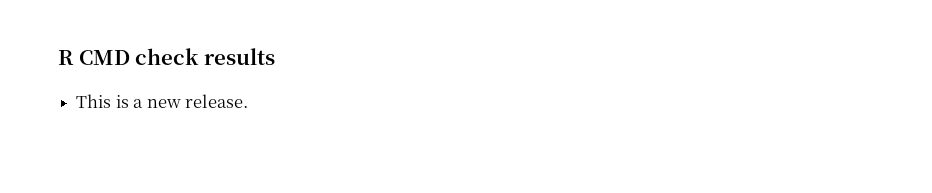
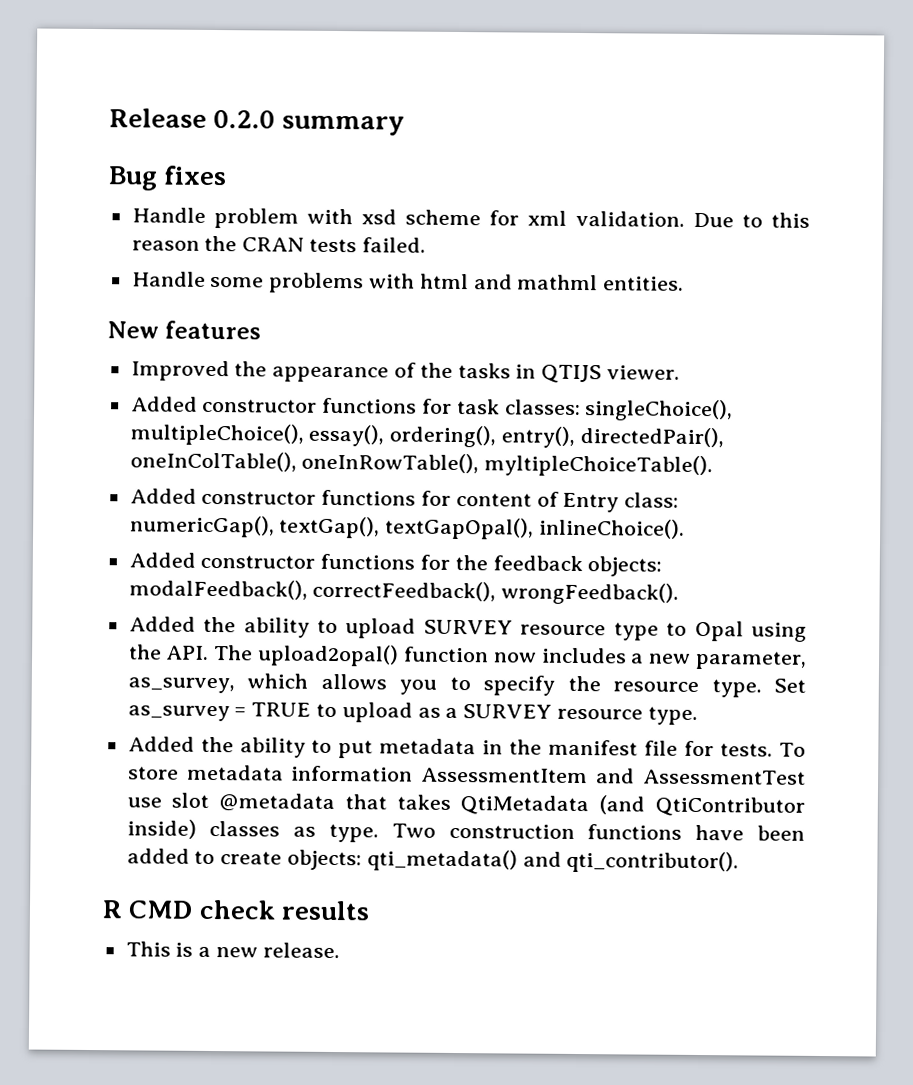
(58, 57) none -> [109,108,405,136] [108,165,228,191] [131,207,810,229] [131,235,426,253] [131,271,685,294] [107,320,262,340] [130,360,681,384] [130,396,734,422] [129,423,724,448] [129,451,714,478] [129,488,680,513] [129,515,686,540] [128,552,663,577] [128,579,680,605] [128,616,807,642] [128,644,808,670] [127,673,807,698] [127,702,698,725] [127,736,807,759] [127,764,807,785] [126,792,806,817] [126,819,805,843] [126,848,740,874] Release 0.2.0 summary // Bug fixes // Handle problem with xsd scheme for xml validation. Due to this reason the CRAN tests failed. // Handle some problems with html and mathml entities. // New features // Improved the appearance of the tasks in QTIJS viewer. // Added constructor functions for task classes: singleChoice(), multipleChoice(), essay(), ordering(), entry(), directedPair(), oneInColTable(), oneInRowTable(), myltipleChoiceTable(). // Added constructor functions for content of Entry class: numericGap(), textGap(), textGapOpal(), inlineChoice(). // Added constructor functions for the feedback objects: modalFeedback(), correctFeedback(), wrongFeedback(). // Added the ability to upload SURVEY resource type to Opal using the API. The upload2opal() function now includes a new parameter, as_survey, which allows you to specify the resource type. Set as_survey = TRUE to upload as a SURVEY resource type. // Added the ability to put metadata in the manifest file for tests. To store metadata information AssessmentItem and AssessmentTest use slot @metadata that takes QtiMetadata (and QtiContributor inside) classes as type. Two construction functions have been added to create objects: qti_metadata() and qti_contributor(). //

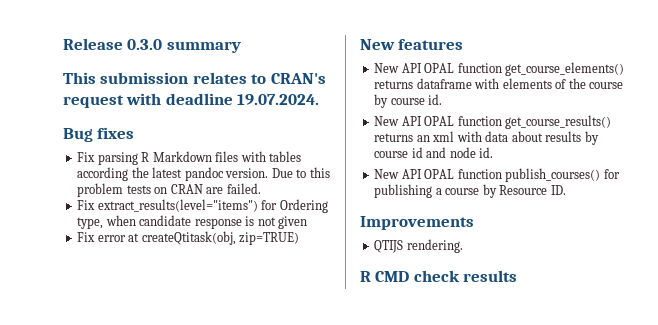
[213,109,276,129] 0.2.0 -> [127,39,163,50] 0.3.0
[108,165,228,191] [131,207,810,229] [131,235,426,253] [131,271,685,294] [107,320,262,340] [130,360,681,384] [130,396,734,422] [129,423,724,448] [129,451,714,478] [129,488,680,513] [129,515,686,540] [128,552,663,577] [128,579,680,605] [128,616,807,642] [128,644,808,670] [127,673,807,698] [127,702,698,725] [127,736,807,759] [127,764,807,785] [126,792,806,817] [126,819,805,843] [126,848,740,874] Bug fixes // Handle problem with xsd scheme for xml validation. Due to this reason the CRAN tests failed. // Handle some problems with html and mathml entities. // New features // Improved the appearance of the tasks in QTIJS viewer. // Added constructor functions for task classes: singleChoice(), multipleChoice(), essay(), ordering(), entry(), directedPair(), oneInColTable(), oneInRowTable(), myltipleChoiceTable(). // Added constructor functions for content of Entry class: numericGap(), textGap(), textGapOpal(), inlineChoice(). // Added constructor functions for the feedback objects: modalFeedback(), correctFeedback(), wrongFeedback(). // Added the ability to upload SURVEY resource type to Opal using the API. The upload2opal() function now includes a new parameter, as_survey, which allows you to specify the resource type. Set as_survey = TRUE to upload as a SURVEY resource type. // Added the ability to put metadata in the manifest file for tests. To store metadata information AssessmentItem and AssessmentTest use slot @metadata that takes QtiMetadata (and QtiContributor inside) classes as type. Two construction functions have been added to create objects: qti_metadata() and qti_contributor(). -> [63,72,326,84] [63,93,320,108] [63,127,135,142] [77,151,302,165] [77,167,330,181] [77,183,261,197] [77,199,328,213] [77,215,308,229] [77,231,300,245] [360,39,464,50] [374,62,625,76] [374,78,624,89] [374,94,443,108] [374,115,612,129] [374,131,599,145] [374,147,494,158] [374,168,620,182] [374,184,566,198] [360,216,474,230] [374,239,463,253] This submission relates to CRAN's request with deadline 19.07.2024. // Bug fixes // Fix parsing R Markdown files with tables according the latest pandoc version. Due to this problem tests on CRAN are failed. // Fix extract_results(level="items") for Ordering type, when candidate response is not given // Fix error at createQtitask(obj, zip=TRUE) // New features // New API OPAL function get_course_elements() returns dataframe with elements of the course by course id. // New API OPAL function get_course_results() returns an xml with data about results by course id and node id. // New API OPAL function publish_courses() for publishing a course by Resource ID. // Improvements // QTIJS rendering.
[125,941,340,959] // This is a new release. -> (518, 276) none

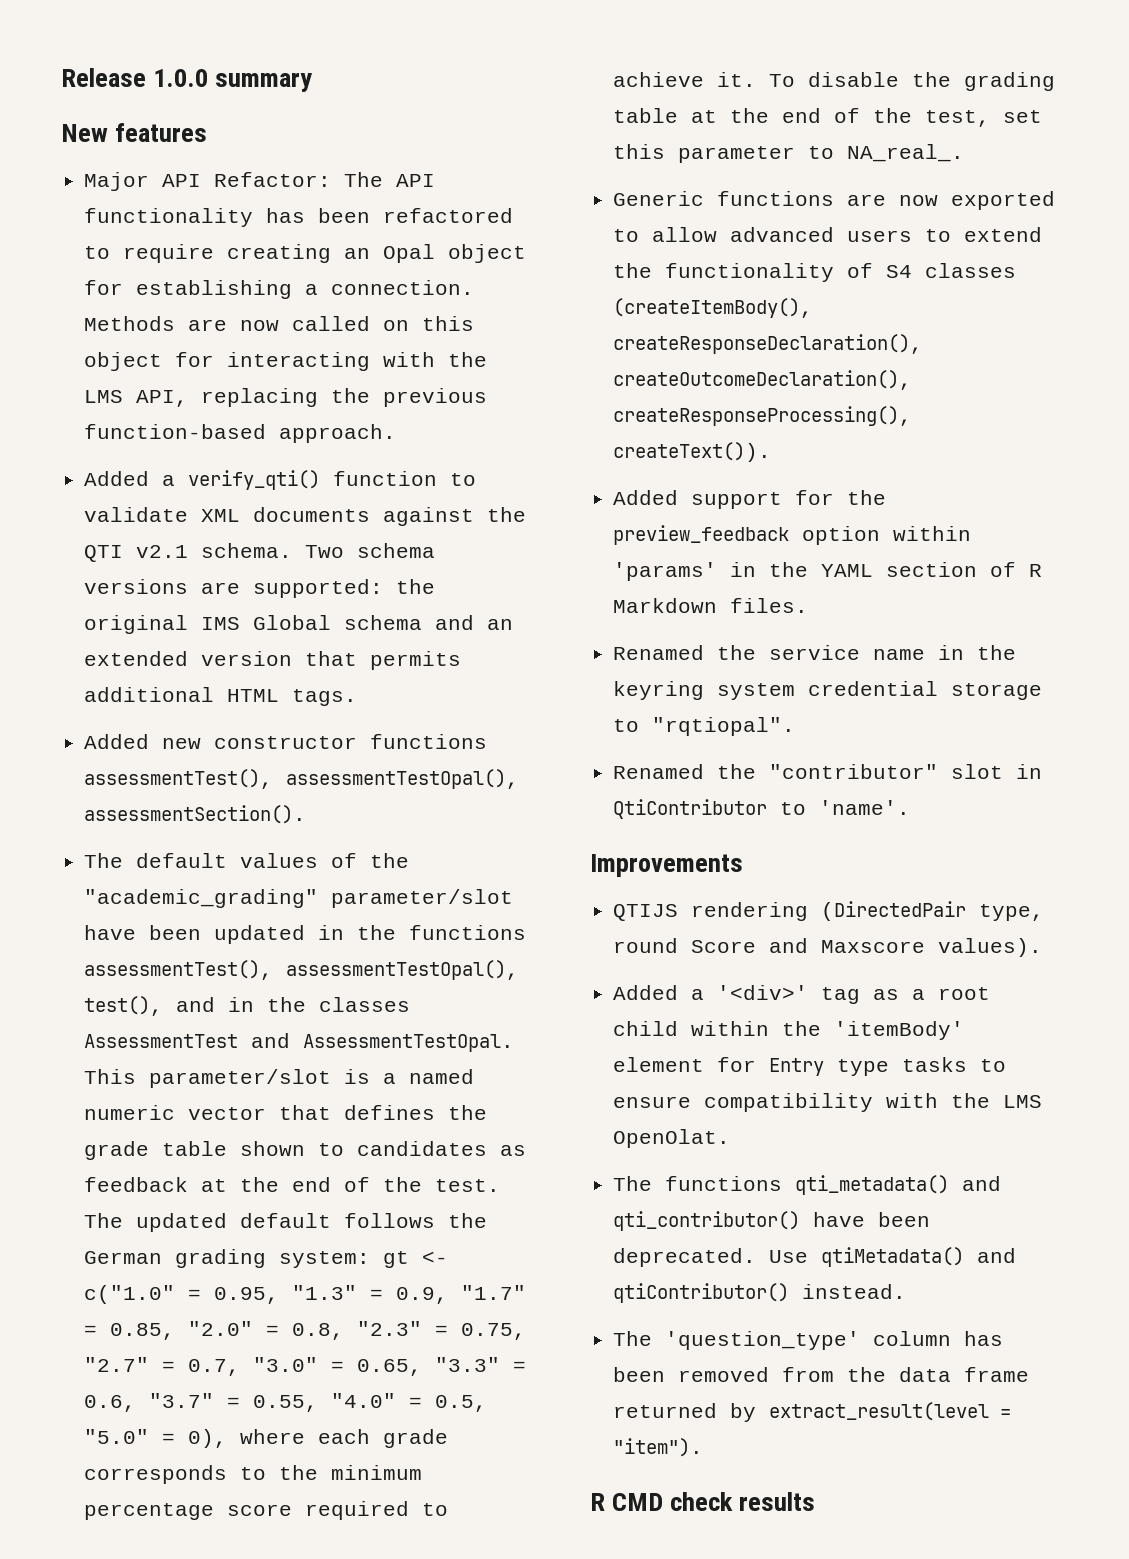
[127,39,163,50] 0.3.0 -> [153,69,209,87] 1.0.0
[63,72,326,84] [63,93,320,108] [63,127,135,142] [77,151,302,165] [77,167,330,181] [77,183,261,197] [77,199,328,213] [77,215,308,229] [77,231,300,245] [360,39,464,50] [374,62,625,76] [374,78,624,89] [374,94,443,108] [374,115,612,129] [374,131,599,145] [374,147,494,158] [374,168,620,182] [374,184,566,198] [360,216,474,230] [374,239,463,253] This submission relates to CRAN's request with deadline 19.07.2024. // Bug fixes // Fix parsing R Markdown files with tables according the latest pandoc version. Due to this problem tests on CRAN are failed. // Fix extract_results(level="items") for Ordering type, when candidate response is not given // Fix error at createQtitask(obj, zip=TRUE) // New features // New API OPAL function get_course_elements() returns dataframe with elements of the course by course id. // New API OPAL function get_course_results() returns an xml with data about results by course id and node id. // New API OPAL function publish_courses() for publishing a course by Resource ID. // Improvements // QTIJS rendering. -> [61,123,208,142] [84,172,436,191] [84,208,514,227] [84,244,527,263] [84,280,475,299] [84,316,475,331] [84,352,488,371] [84,388,488,407] [84,424,397,443] [84,470,477,490] [84,507,527,526] [84,543,436,562] [84,579,436,598] [84,615,514,634] [84,651,462,670] [84,687,358,706] [84,734,488,749] [84,769,520,789] [84,805,307,824] [84,853,410,868] [84,889,514,908] [84,925,527,944] [84,960,520,980] [84,996,411,1016] [84,1033,515,1052] [84,1069,475,1088] [84,1105,488,1120] [84,1141,527,1160] [84,1177,501,1192] [84,1213,488,1232] [84,1249,449,1268] [84,1285,527,1304] [84,1321,527,1340] [84,1357,527,1376] [84,1393,488,1412] [84,1429,449,1448] [84,1465,423,1484] [84,1501,449,1520] [613,72,1056,91] [613,108,1043,127] [613,144,965,163] [613,191,1056,210] [613,227,1043,242] [613,263,1017,282] [613,298,814,318] [613,334,924,354] [613,370,913,390] [613,406,913,426] [613,442,772,462] [613,490,887,509] [613,525,972,545] [613,562,1043,581] [613,598,809,613] [613,645,1017,660] [613,681,1043,700] [613,717,796,736] [613,764,1043,779] [613,799,911,819] [590,854,743,877] [613,901,1045,921] [613,938,1043,957] [613,985,991,1004] [613,1021,965,1040] [613,1057,1007,1076] [613,1093,1043,1112] [613,1129,731,1148] [613,1175,1002,1195] [613,1211,931,1231] [613,1247,1017,1267] [613,1283,907,1303] [613,1331,1004,1350] [613,1367,1030,1382] [613,1402,1012,1422] [613,1438,704,1457] New features // Major API Refactor: The API functionality has been refactored to require creating an Opal object for establishing a connection. Methods are now called on this object for interacting with the LMS API, replacing the previous function-based approach. // Added a verify_qti() function to validate XML documents against the QTI v2.1 schema. Two schema versions are supported: the original IMS Global schema and an extended version that permits additional HTML tags. // Added new constructor functions assessmentTest(), assessmentTestOpal(), assessmentSection(). // The default values of the "academic_grading" parameter/slot have been updated in the functions assessmentTest(), assessmentTestOpal(), test(), and in the classes AssessmentTest and AssessmentTestOpal. This parameter/slot is a named numeric vector that defines the grade table shown to candidates as feedback at the end of the test. The updated default follows the German grading system: gt <- c("1.0" = 0.95, "1.3" = 0.9, "1.7" = 0.85, "2.0" = 0.8, "2.3" = 0.75, "2.7" = 0.7, "3.0" = 0.65, "3.3" = 0.6, "3.7" = 0.55, "4.0" = 0.5, "5.0" = 0), where each grade corresponds to the minimum percentage score required to achieve it. To disable the grading table at the end of the test, set this parameter to NA_real_. // Generic functions are now exported to allow advanced users to extend the functionality of S4 classes (createItemBody(), createResponseDeclaration(), createOutcomeDeclaration(), createResponseProcessing(), createText()). // Added support for the preview_feedback option within 'params' in the YAML section of R Markdown files. // Renamed the service name in the keyring system credential storage to "rqtiopal". // Renamed the "contributor" slot in QtiContributor to 'name'. // Improvements // QTIJS rendering (DirectedPair type, round Score and Maxscore values). // Added a '<div>' tag as a root child within the 'itemBody' element for Entry type tasks to ensure compatibility with the LMS OpenOlat. // The functions qti_metadata() and qti_contributor() have been deprecated. Use qtiMetadata() and qtiContributor() instead. // The 'question_type' column has been removed from the data frame returned by extract_result(level = "item").

